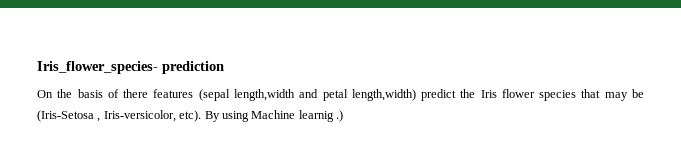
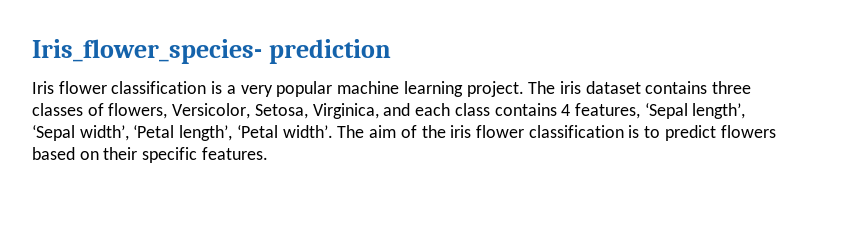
[37,89,644,101] [37,110,343,122] On the basis of there features (sepal length,width and petal length,width) predict the Iris flower species that may be (Iris-Setosa , Iris-versicolor, etc). By using Machine learnig .) -> [32,81,752,97] [32,103,746,119] [32,125,776,141] [32,147,268,163] Iris flower classification is a very popular machine learning project. The iris dataset contains three classes of flowers, Versicolor, Setosa, Virginica, and each class contains 4 features, ‘Sepal length’, ‘Sepal width’, ‘Petal length’, ‘Petal width’. The aim of the iris flower classification is to predict flowers based on their specific features.

